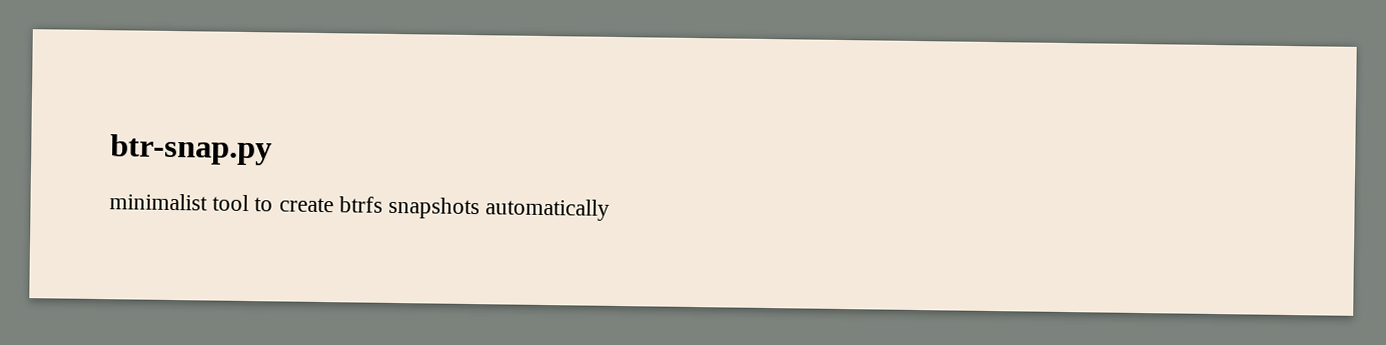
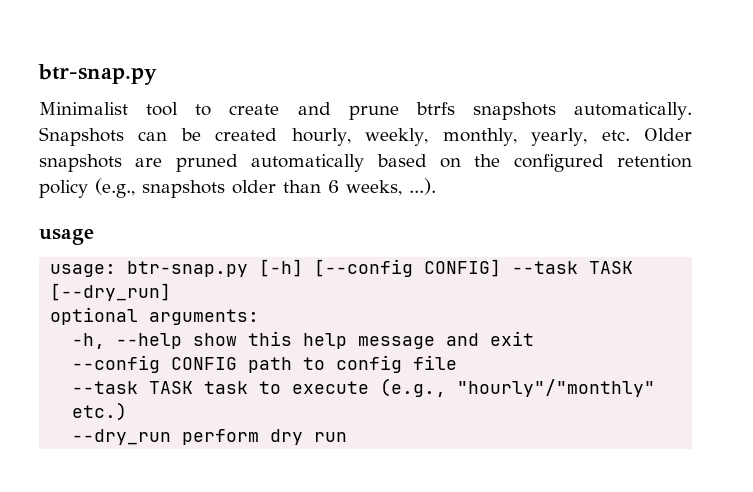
[109,193,208,211] minimalist -> [39,102,128,115] Minimalist
[338,196,611,221] btrfs snapshots automatically -> [297,102,693,120] [39,127,692,146] [39,154,692,172] [39,178,436,198] [39,229,94,245] [50,259,634,277] [50,283,172,301] [50,307,260,325] [72,331,535,349] [72,355,458,373] [72,378,656,397] [72,402,128,421] [72,429,348,445] and prune btrfs snapshots automatically. Snapshots can be created hourly, weekly, monthly, yearly, etc. Older snapshots are pruned automatically based on the configured retention policy (e.g., snapshots older than 6 weeks, ...). // usage // usage: btr-snap.py [-h] [--config CONFIG] --task TASK [--dry_run] // optional arguments: // -h, --help show this help message and exit // --config CONFIG path to config file // --task TASK task to execute (e.g., "hourly"/"monthly" etc.) // --dry_run perform dry run

